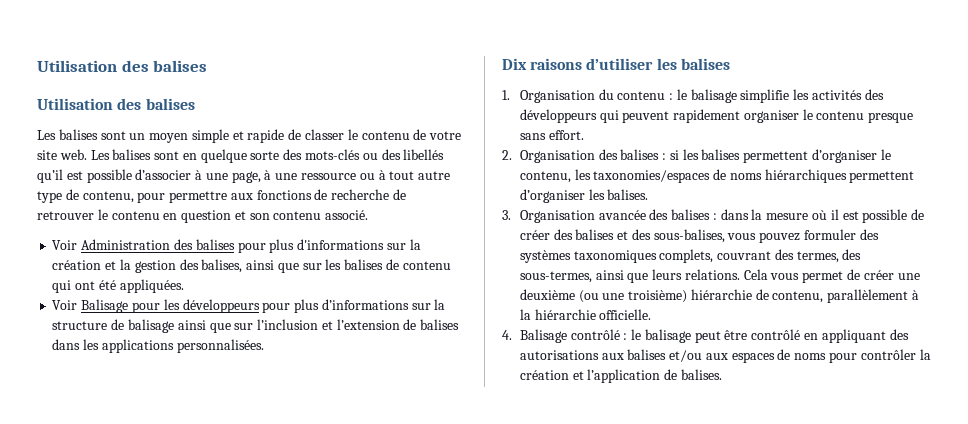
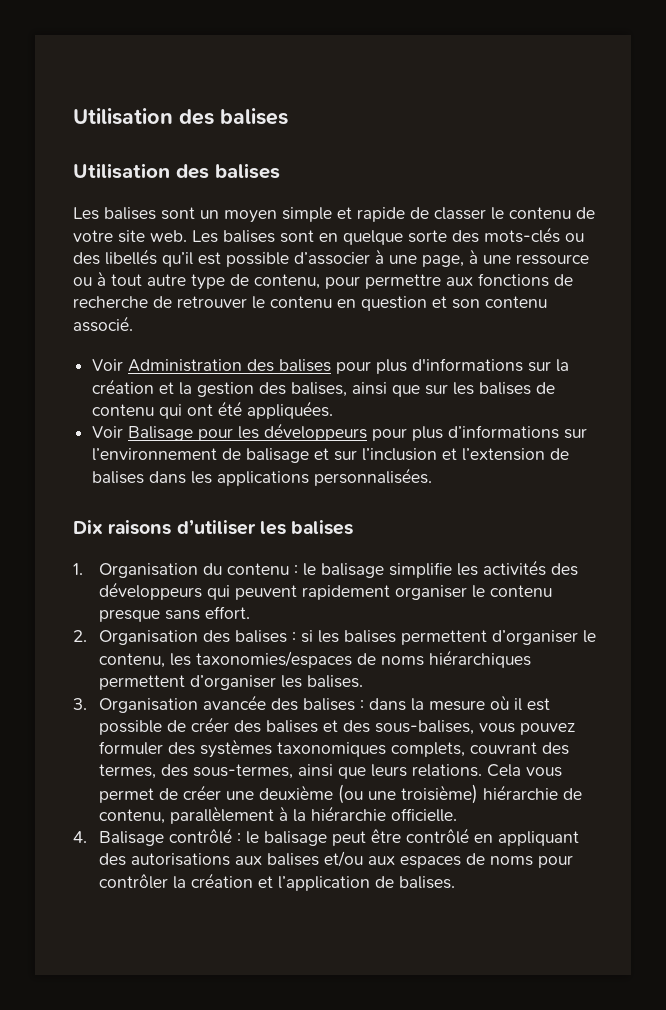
[434,299,446,310] [52,319,231,333] la structure de balisage ainsi que -> [92,448,330,463] l’environnement de balisage et

